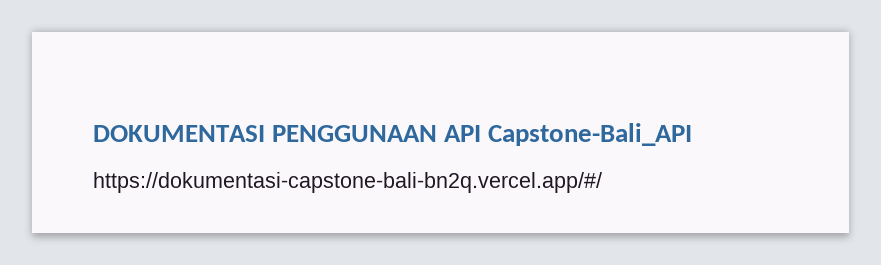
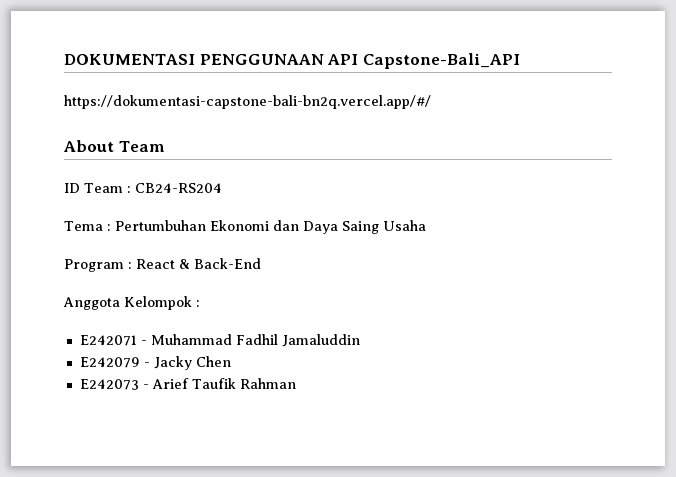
(602, 182) none -> [63,140,165,152] [64,183,222,193] [64,220,426,234] [64,258,261,272] [63,296,200,310] [79,334,360,347] [79,356,231,370] [79,378,296,390] // About Team // ID Team : CB24-RS204 // Tema : Pertumbuhan Ekonomi dan Daya Saing Usaha // Program : React & Back-End // Anggota Kelompok : // E242071 - Muhammad Fadhil Jamaluddin // E242079 - Jacky Chen // E242073 - Arief Taufik Rahman

